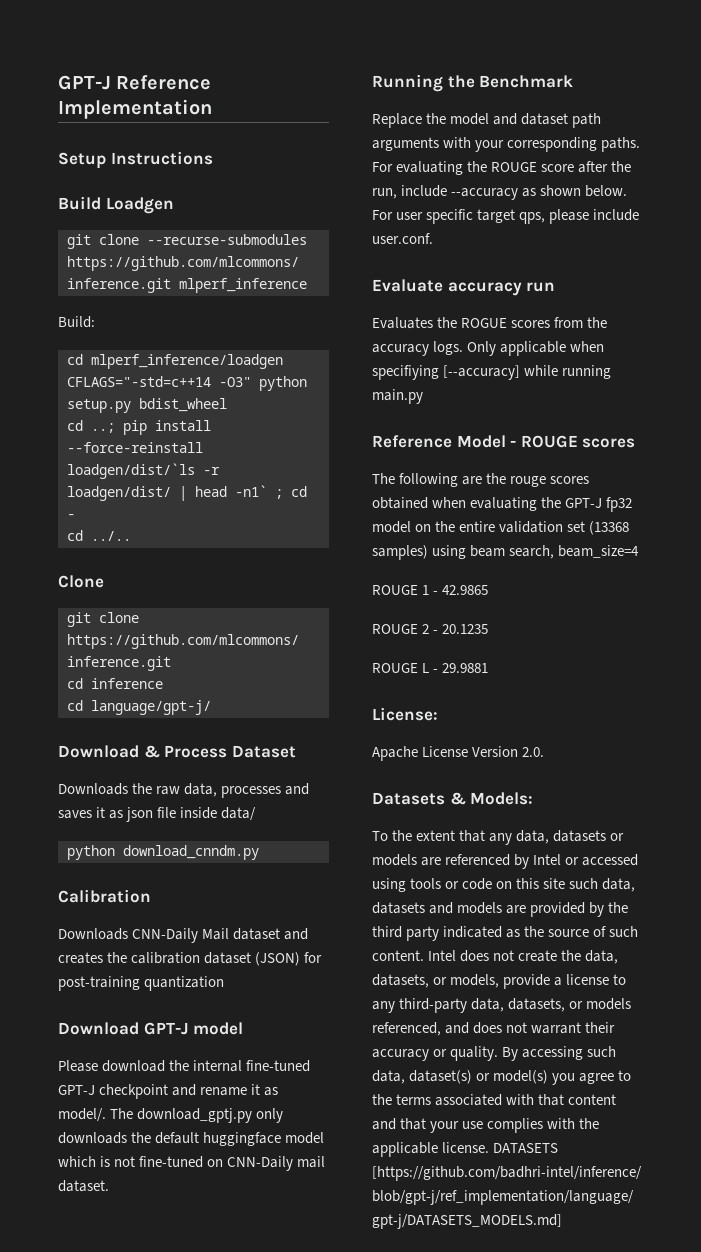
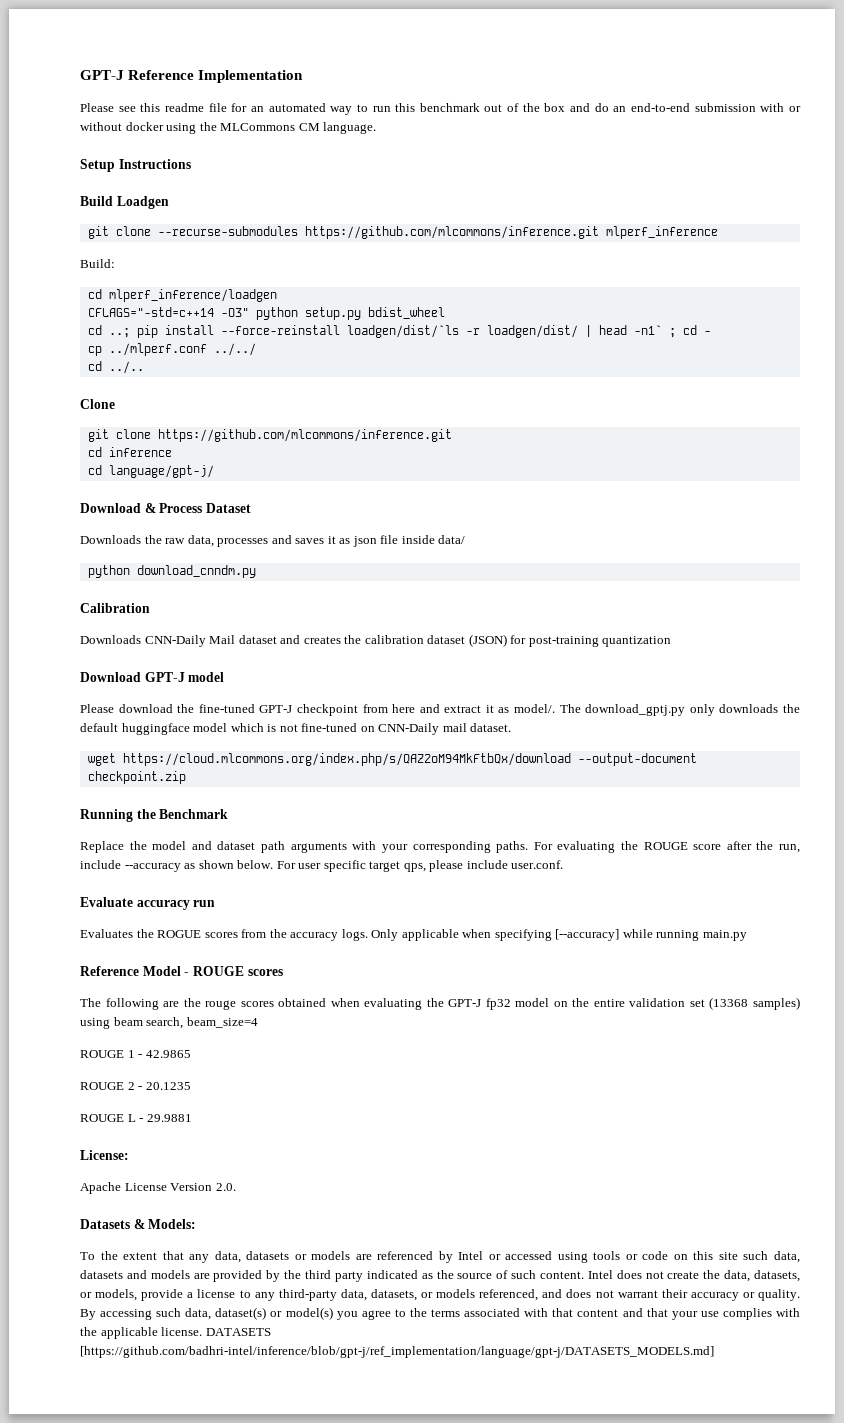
(212, 109) none -> [80,103,802,115] [80,122,377,134] // Please see this readme file for an automated way to run this benchmark out of the box and do an end-to-end submission with or without docker using the MLCommons CM language.
(75, 516) none -> [87,343,256,356] // cp ../mlperf.conf ../../
[193,1060,243,1072] internal -> (195, 708) none
[172,1084,248,1096] and rename -> [362,704,482,713] from here and extract
(109, 1186) none -> [87,753,697,766] [87,771,186,784] // wget https://cloud.mlcommons.org/index.php/s/QAZ2oM94MkFtbQx/download --output-document checkpoint.zip
[372,365,439,380] specifiying -> [494,929,552,941] specifying

